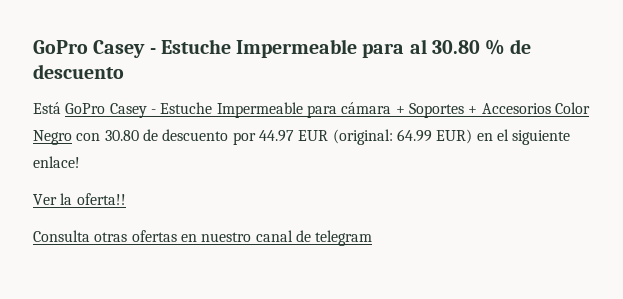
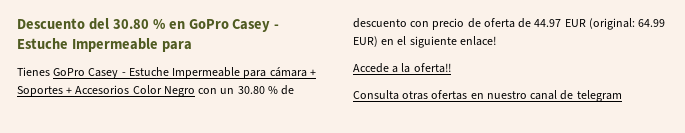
[33,39,532,58] [33,64,124,79] [33,102,61,114] GoPro Casey - Estuche Impermeable para al 30.80 % de descuento // Está -> [17,18,280,32] [17,38,192,52] [17,67,50,76] Descuento del 30.80 % en GoPro Casey - Estuche Impermeable para // Tienes
[104,129,256,145] 30.80 de descuento por -> [220,85,295,95] [353,18,532,30] un 30.80 % de descuento con precio de oferta de
[33,194,57,205] Ver -> [353,63,399,73] Accede a

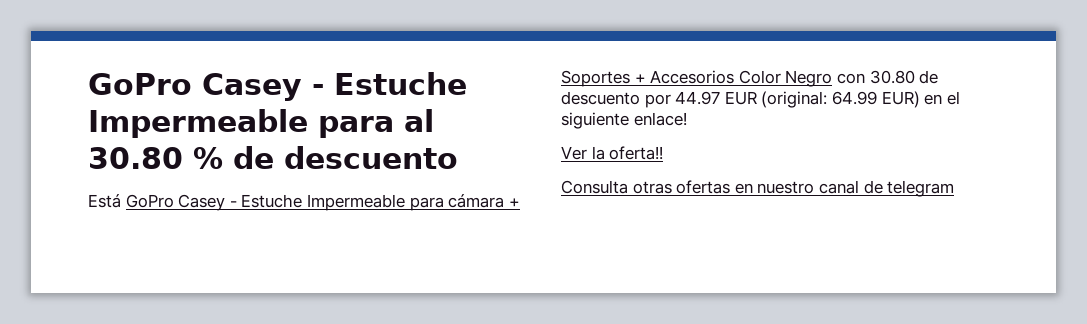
[17,18,280,32] [17,38,192,52] [17,67,50,76] Descuento del 30.80 % en GoPro Casey - Estuche Impermeable para // Tienes -> [88,72,467,101] [88,109,434,138] [88,146,458,169] [88,194,121,208] GoPro Casey - Estuche Impermeable para al 30.80 % de descuento // Está
[220,85,295,95] [353,18,532,30] un 30.80 % de descuento con precio de oferta de -> [869,70,939,84] [561,91,671,108] 30.80 de descuento por
[353,63,399,73] Accede a -> [561,146,587,160] Ver

